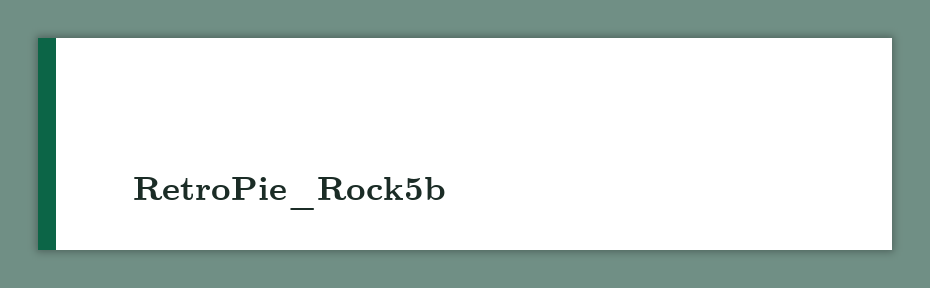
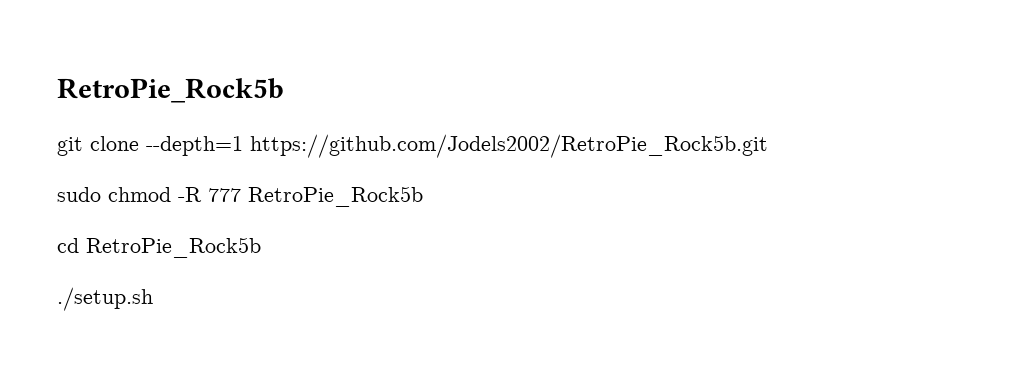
[133,177,446,210] RetroPie_Rock5b -> [57,78,284,103] [57,134,768,158] [57,186,423,207] [57,237,261,258] [57,287,153,311] RetroPie_Rock5b // git clone --depth=1 https://github.com/Jodels2002/RetroPie_Rock5b.git // sudo chmod -R 777 RetroPie_Rock5b // cd RetroPie_Rock5b // ./setup.sh

